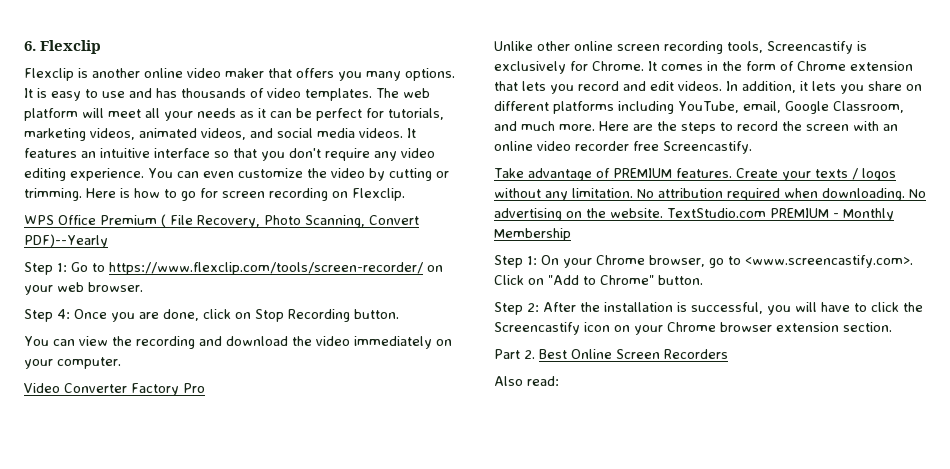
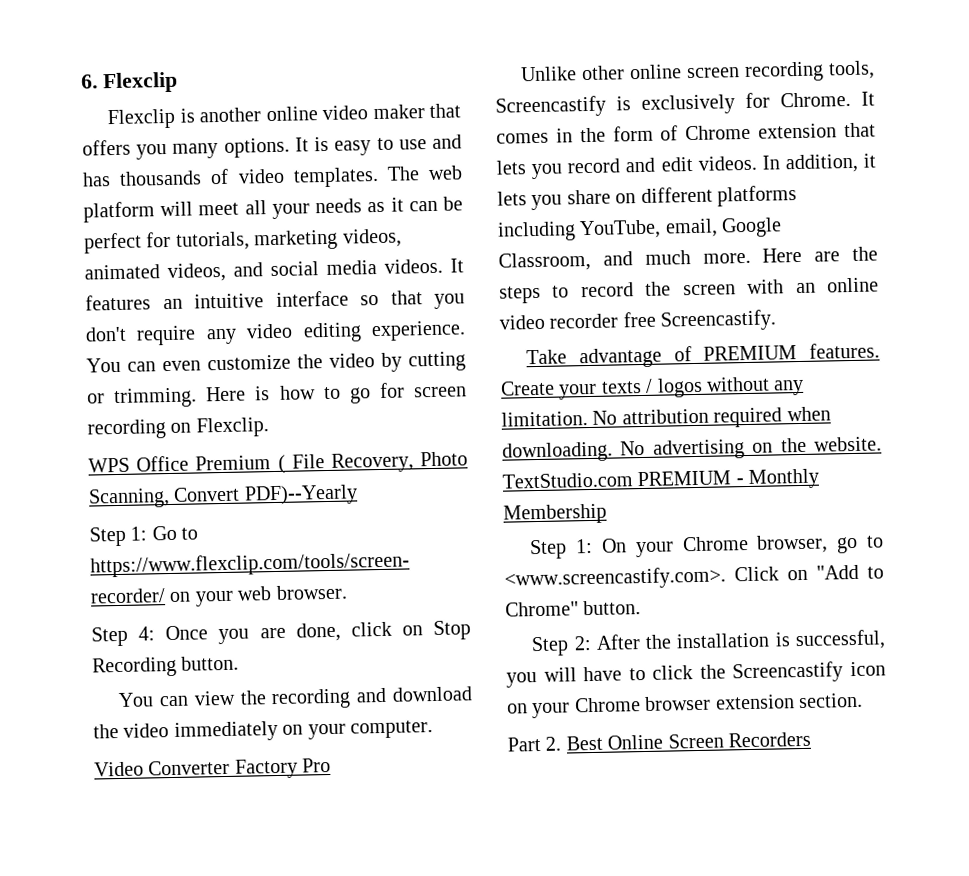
[494,376,559,386] // Also read: -> (811, 739) none

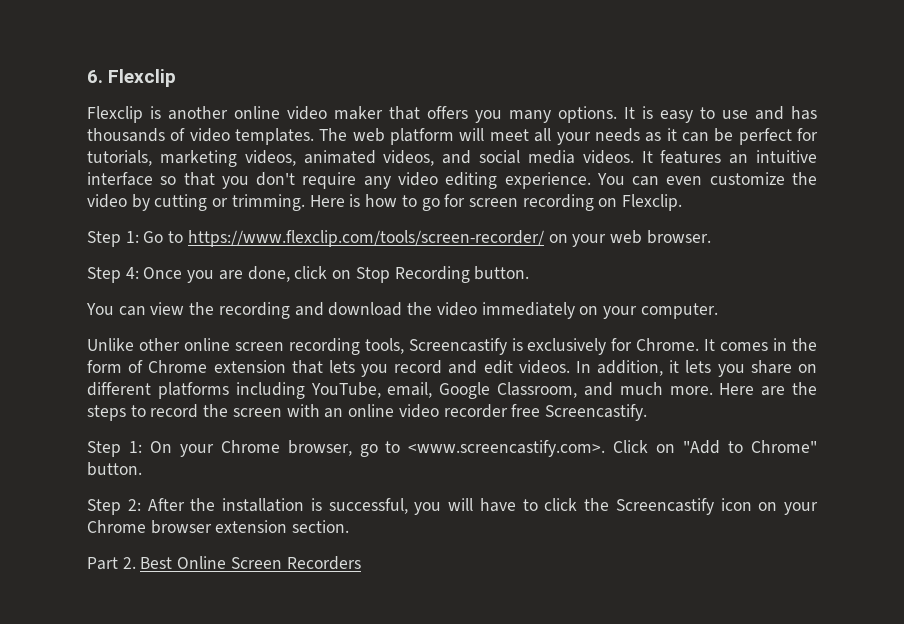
[88,451,468,474] [88,484,358,509] // WPS Office Premium ( File Recovery, Photo Scanning, Convert PDF)--Yearly -> (683, 202) none
[94,757,332,779] // Video Converter Factory Pro -> (718, 311) none
[526,342,880,369] [500,376,805,400] [501,406,831,428] [502,436,882,463] [502,468,821,489] [503,503,607,525] // Take advantage of PREMIUM features. Create your texts / logos without any limitation. No attribution required when downloading. No advertising on the website. TextStudio.com PREMIUM - Monthly Membership -> (647, 412) none

